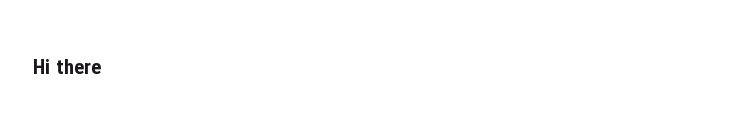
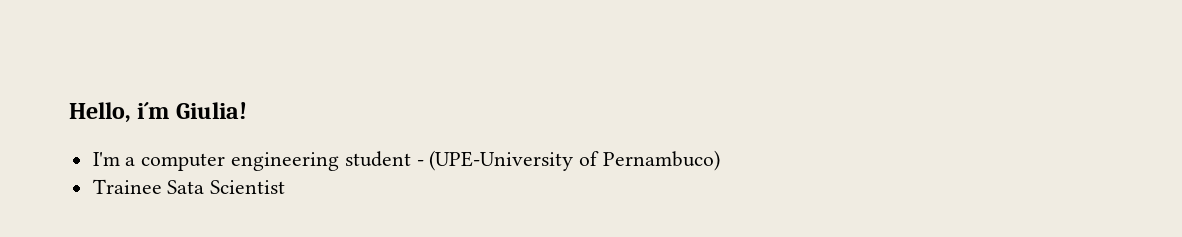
[33,59,101,74] Hi there -> [69,102,247,123] [92,150,721,171] [92,179,286,194] Hello, i´m Giulia! // I'm a computer engineering student - (UPE-University of Pernambuco) // Trainee Sata Scientist

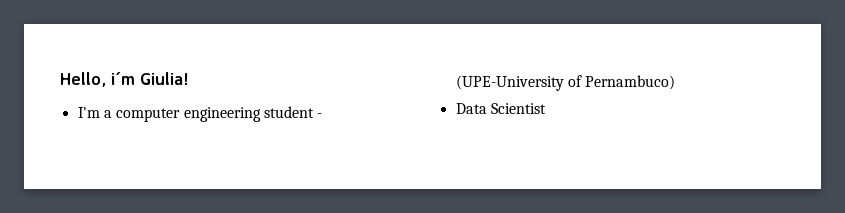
[92,179,205,194] Trainee Sata -> [455,103,487,114] Data

